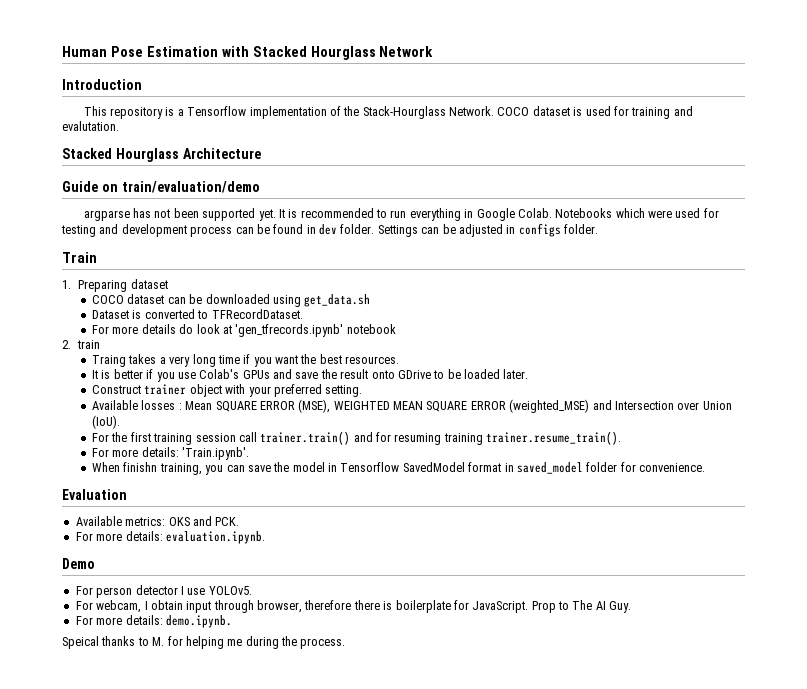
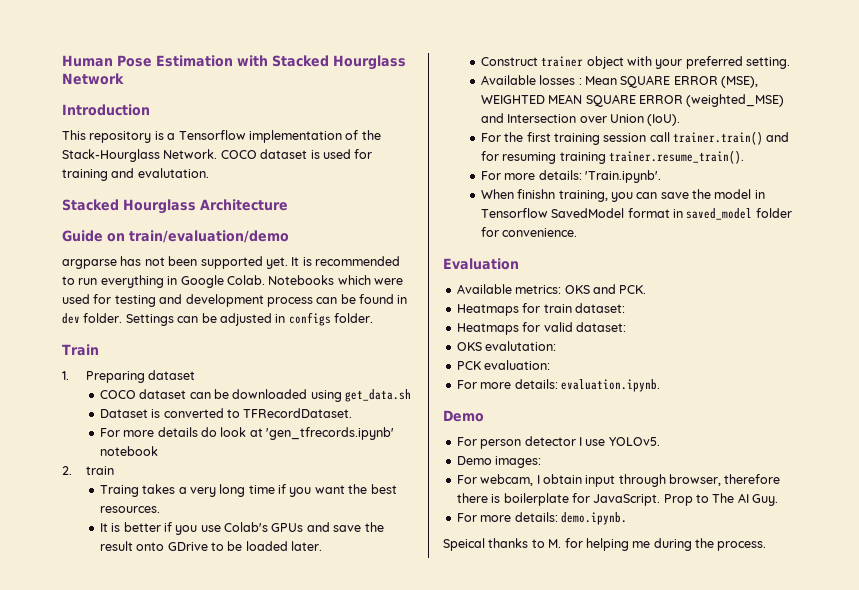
(240, 521) none -> [456,303,625,316] [456,322,626,335] [456,341,557,351] [456,360,551,370] // Heatmaps for train dataset: // Heatmaps for valid dataset: // OKS evalutation: // PCK evaluation:
(252, 590) none -> [456,456,542,468] // Demo images:

